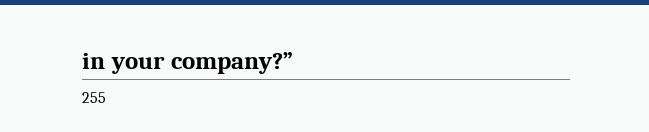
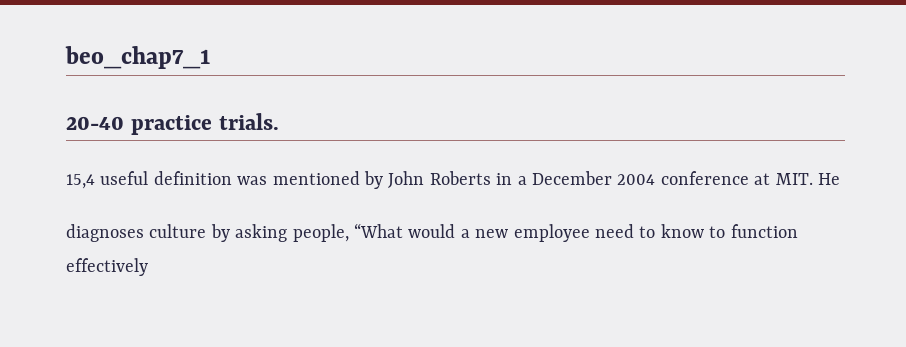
[82,52,293,74] [82,92,106,103] in your company?” // 255 -> [65,46,211,69] [66,113,279,135] [66,171,840,189] [66,223,798,242] [66,258,148,276] beo_chap7_1 // 20-40 practice trials. // 15,4 useful definition was mentioned by John Roberts in a December 2004 conference at MIT. He // diagnoses culture by asking people, “What would a new employee need to know to function effectively

